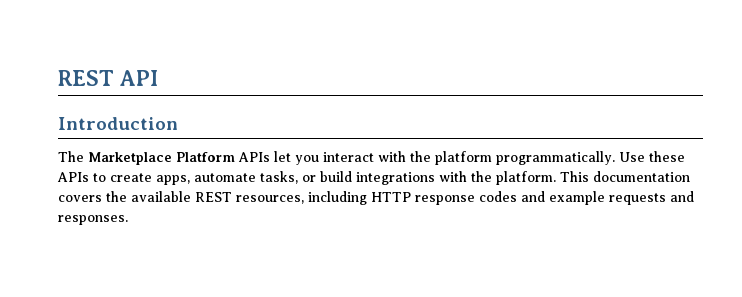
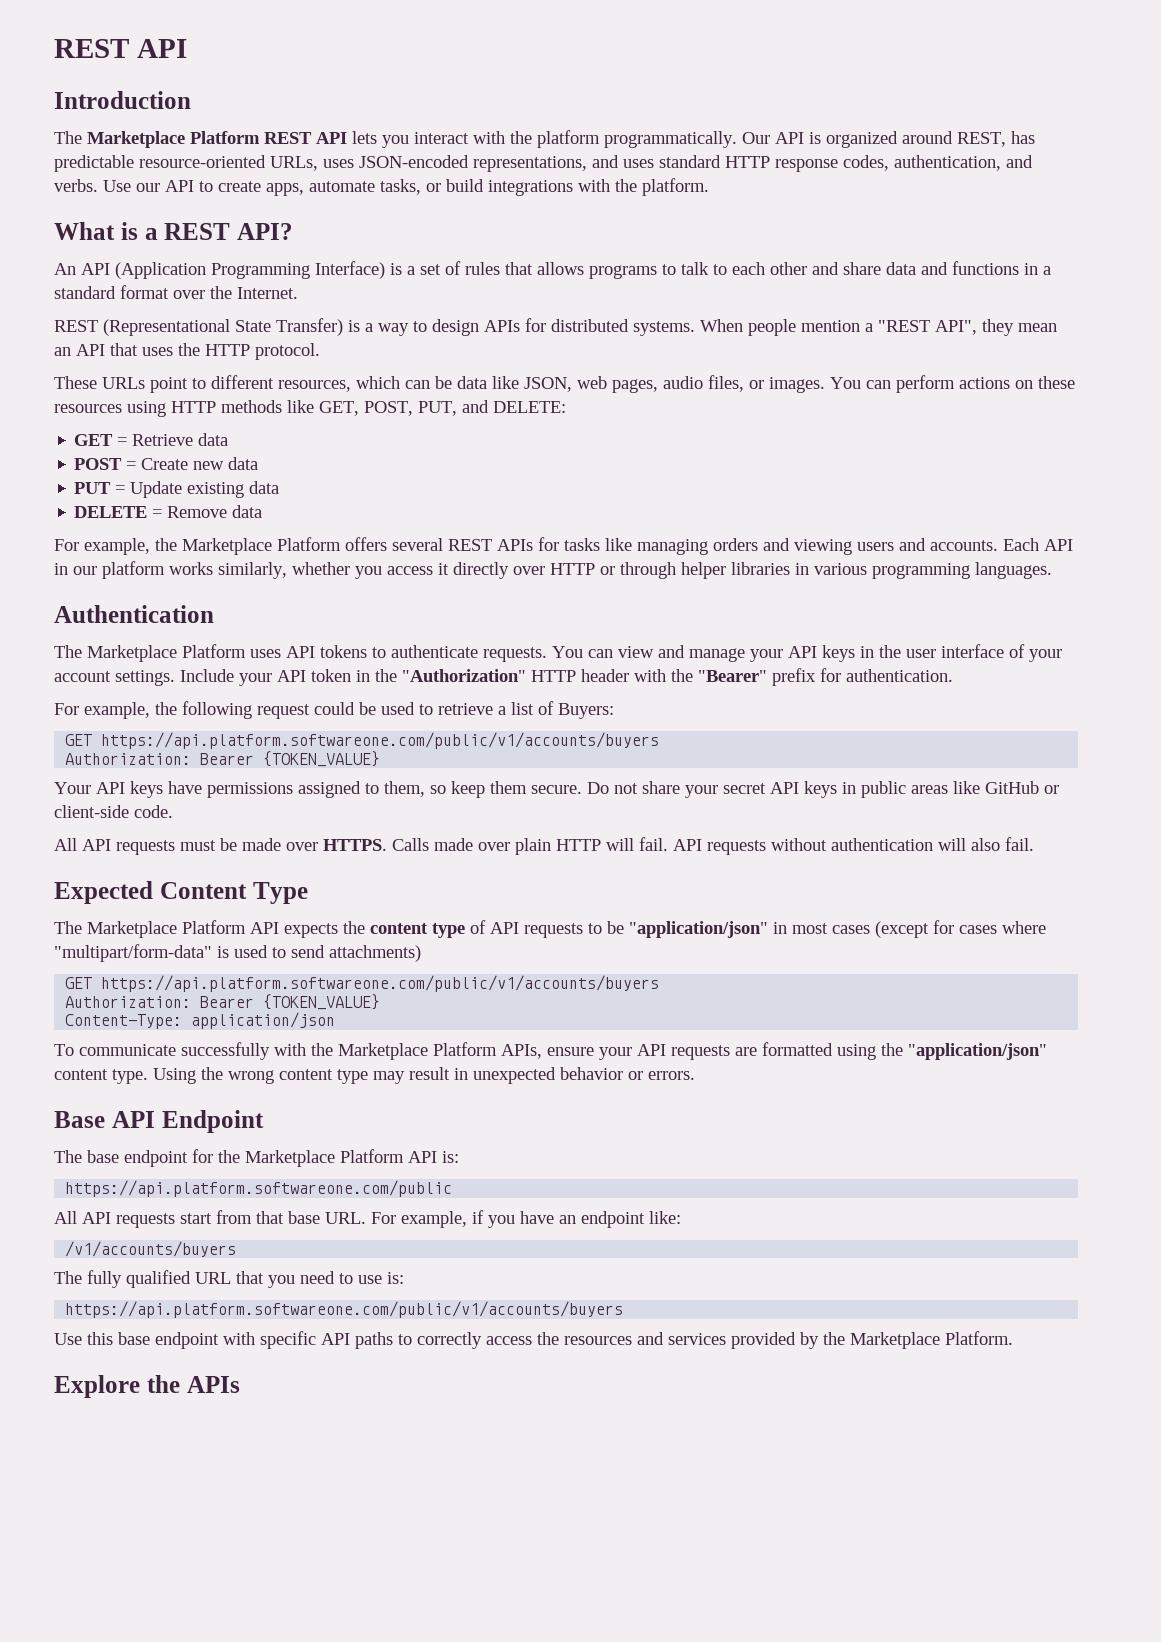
[238,151,291,162] APIs let -> [264,131,377,144] REST API lets
[619,151,685,162] [57,172,89,182] Use these APIs -> [742,131,1035,148] [54,155,1033,172] [54,179,194,192] Our API is organized around REST, has predictable resource-oriented URLs, uses JSON-encoded representations, and uses standard HTTP response codes, authentication, and verbs. Use our API
[560,171,690,182] [58,191,694,205] [58,215,128,225] This documentation covers the available REST resources, including HTTP response codes and example requests and responses. -> [54,222,293,240] [54,261,1051,279] [54,285,298,299] [54,318,1057,336] [54,343,320,360] [54,375,1075,393] [54,400,566,417] [74,433,229,446] [74,457,259,470] [74,481,280,498] [74,505,263,518] [54,537,1073,555] [54,561,1052,579] [54,605,214,623] [54,644,1062,662] [54,668,953,686] [54,701,614,719] [65,732,660,749] [65,751,381,767] [54,781,1059,798] [54,805,173,818] [54,837,1034,855] [54,881,308,904] [54,920,1046,938] [54,944,421,962] [65,975,660,992] [65,994,381,1010] [65,1012,336,1029] [54,1042,1047,1060] [54,1067,695,1084] [54,1110,264,1133] [54,1149,459,1167] [65,1180,453,1197] [54,1210,681,1228] [65,1241,237,1257] [54,1270,404,1288] [65,1301,624,1318] [54,1331,1013,1349] [54,1375,240,1398] // What is a REST API? // An API (Application Programming Interface) is a set of rules that allows programs to talk to each other and share data and functions in a standard format over the Internet. // REST (Representational State Transfer) is a way to design APIs for distributed systems. When people mention a "REST API", they mean an API that uses the HTTP protocol. // These URLs point to different resources, which can be data like JSON, web pages, audio files, or images. You can perform actions on these resources using HTTP methods like GET, POST, PUT, and DELETE: // GET = Retrieve data // POST = Create new data // PUT = Update existing data // DELETE = Remove data // For example, the Marketplace Platform offers several REST APIs for tasks like managing orders and viewing users and accounts. Each API in our platform works similarly, whether you access it directly over HTTP or through helper libraries in various programming languages. // Authentication // The Marketplace Platform uses API tokens to authenticate requests. You can view and manage your API keys in the user interface of your account settings. Include your API token in the "Authorization" HTTP header with the "Bearer" prefix for authentication. // For example, the following request could be used to retrieve a list of Buyers: // GET https://api.platform.softwareone.com/public/v1/accounts/buyers // Authorization: Bearer {TOKEN_VALUE} // Your API keys have permissions assigned to them, so keep them secure. Do not share your secret API keys in public areas like GitHub or client-side code. // All API requests must be made over HTTPS. Calls made over plain HTTP will fail. API requests without authentication will also fail. // Expected Content Type // The Marketplace Platform API expects the content type of API requests to be "application/json" in most cases (except for cases where "multipart/form-data" is used to send attachments) // GET https://api.platform.softwareone.com/public/v1/accounts/buyers // Authorization: Bearer {TOKEN_VALUE} // Content-Type: application/json // To communicate successfully with the Marketplace Platform APIs, ensure your API requests are formatted using the "application/json" content type. Using the wrong content type may result in unexpected behavior or errors. // Base API Endpoint // The base endpoint for the Marketplace Platform API is: // https://api.platform.softwareone.com/public // All API requests start from that base URL. For example, if you have an endpoint like: // /v1/accounts/buyers // The fully qualified URL that you need to use is: // https://api.platform.softwareone.com/public/v1/accounts/buyers // Use this base endpoint with specific API paths to correctly access the resources and services provided by the Marketplace Platform. // Explore the APIs

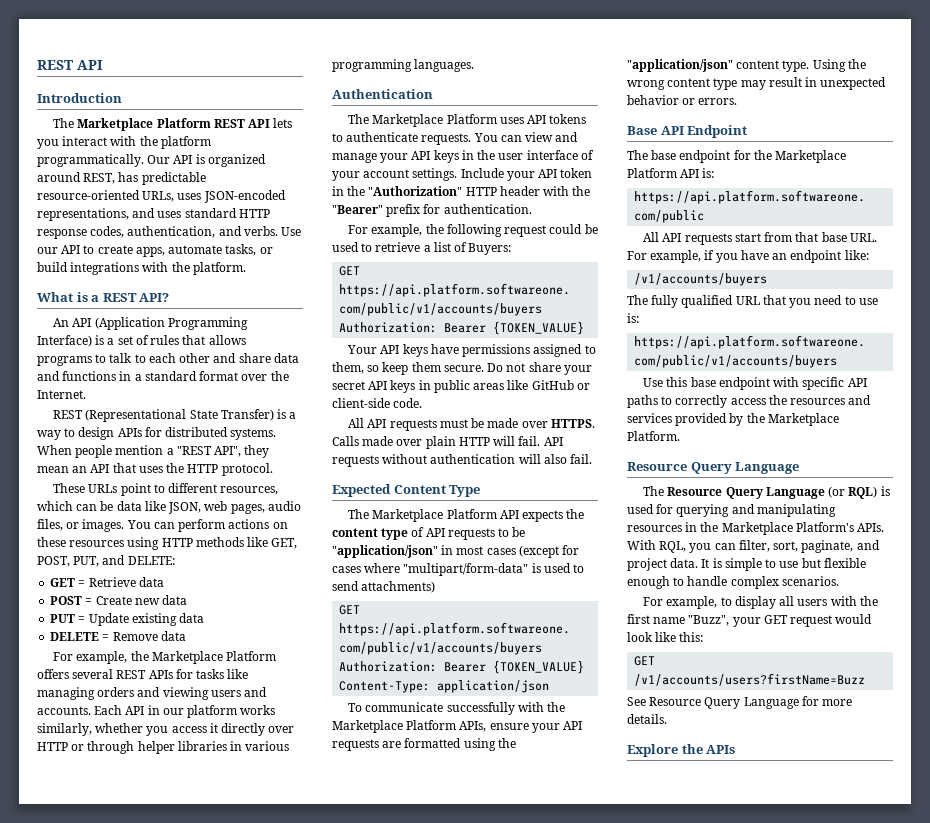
(1013, 1338) none -> [627,462,800,474] [643,486,890,499] [627,504,836,517] [627,522,885,535] [627,540,880,553] [627,558,866,571] [627,576,839,589] [643,596,878,609] [627,614,873,627] [627,632,704,642] [634,656,656,666] [634,673,866,686] [627,696,853,709] [627,714,667,724] // Resource Query Language // The Resource Query Language (or RQL) is used for querying and manipulating resources in the Marketplace Platform's APIs. With RQL, you can filter, sort, paginate, and project data. It is simple to use but flexible enough to handle complex scenarios. // For example, to display all users with the first name "Buzz", your GET request would look like this: // GET /v1/accounts/users?firstName=Buzz // See Resource Query Language for more details.

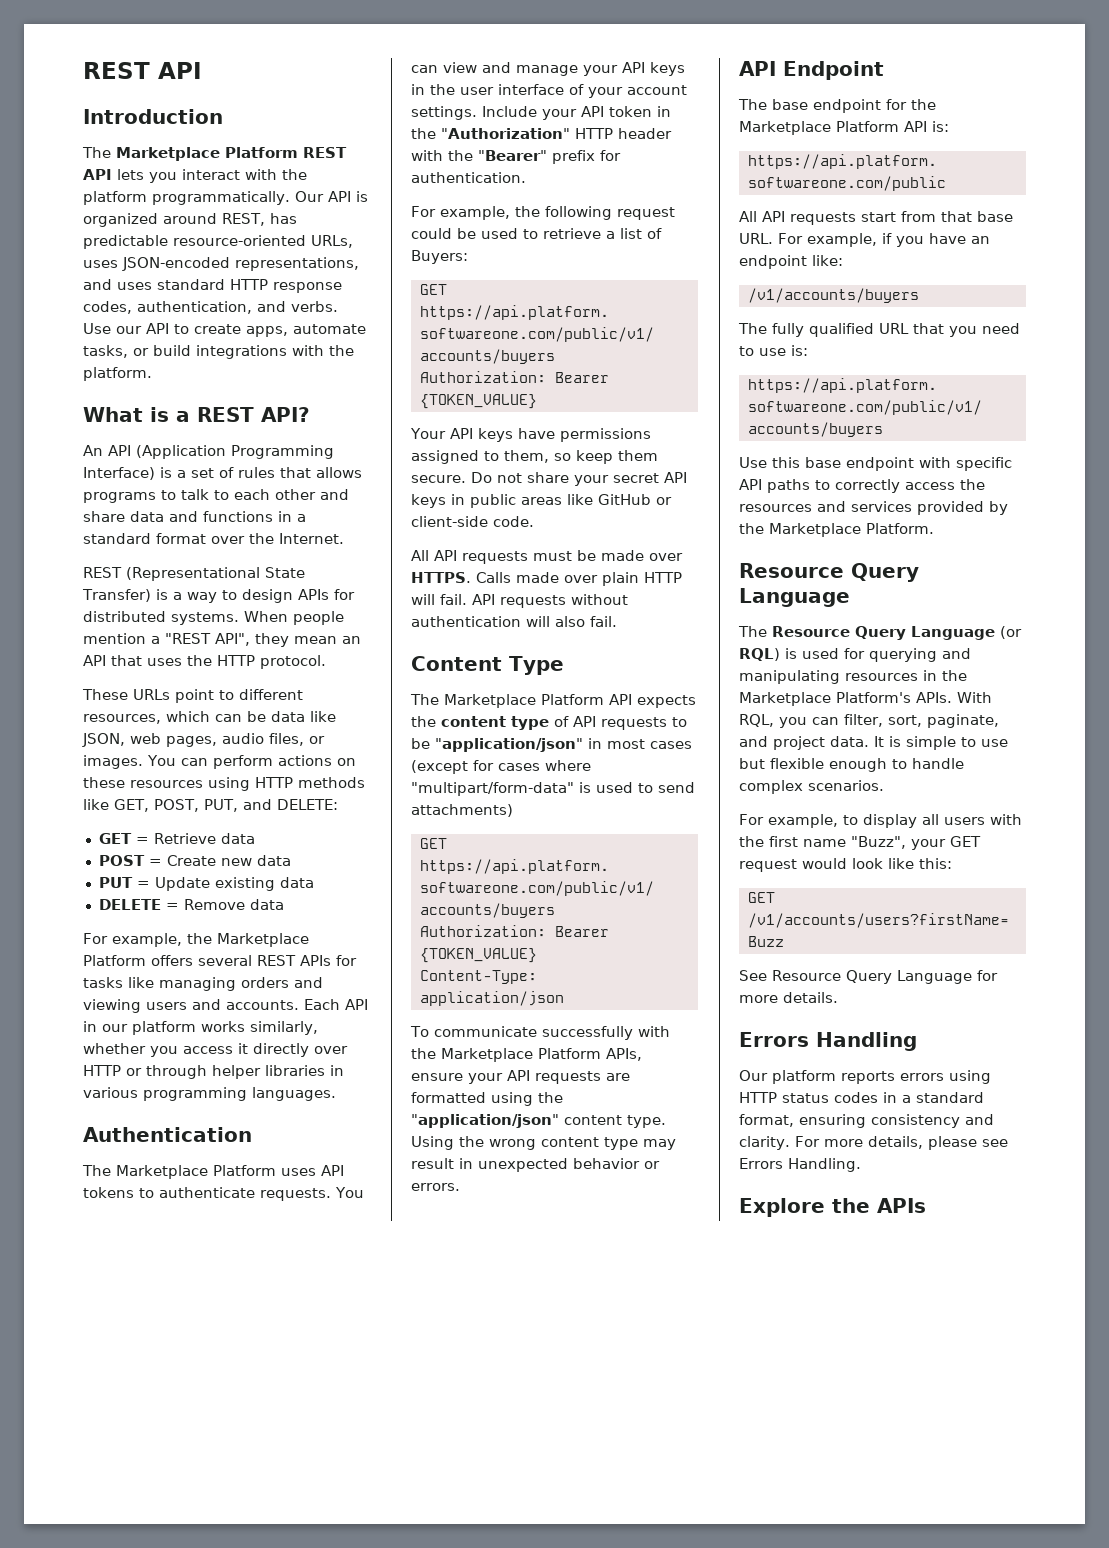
[332,484,391,497] Expected -> (617, 621) none
[627,126,657,135] Base -> (460, 1187) none
(667, 719) none -> [739,1032,917,1051] [739,1070,991,1084] [739,1092,984,1103] [739,1114,994,1128] [739,1136,1008,1150] [739,1158,861,1172] // Errors Handling // Our platform reports errors using HTTP status codes in a standard format, ensuring consistency and clarity. For more details, please see Errors Handling.

